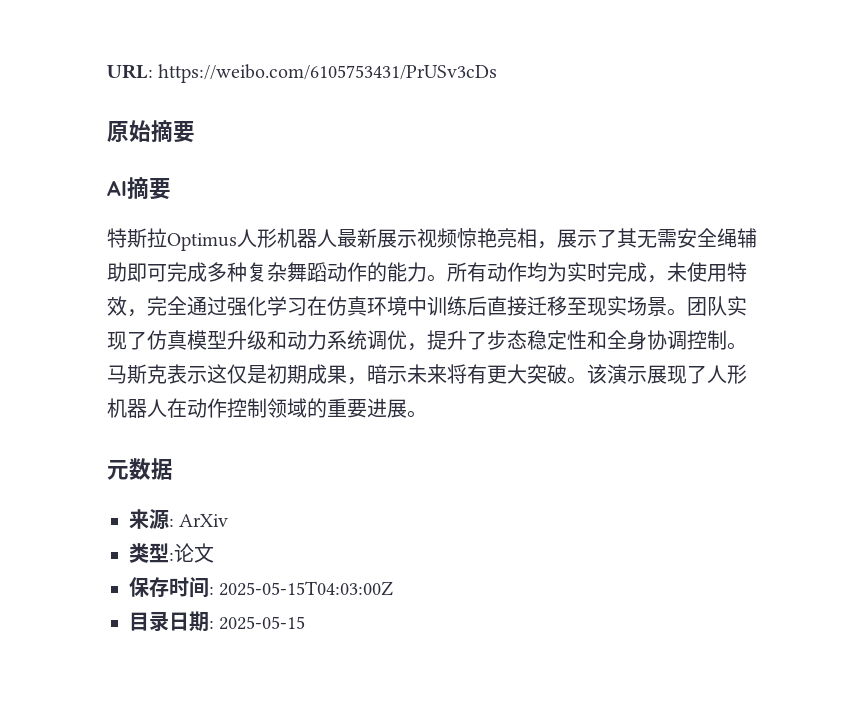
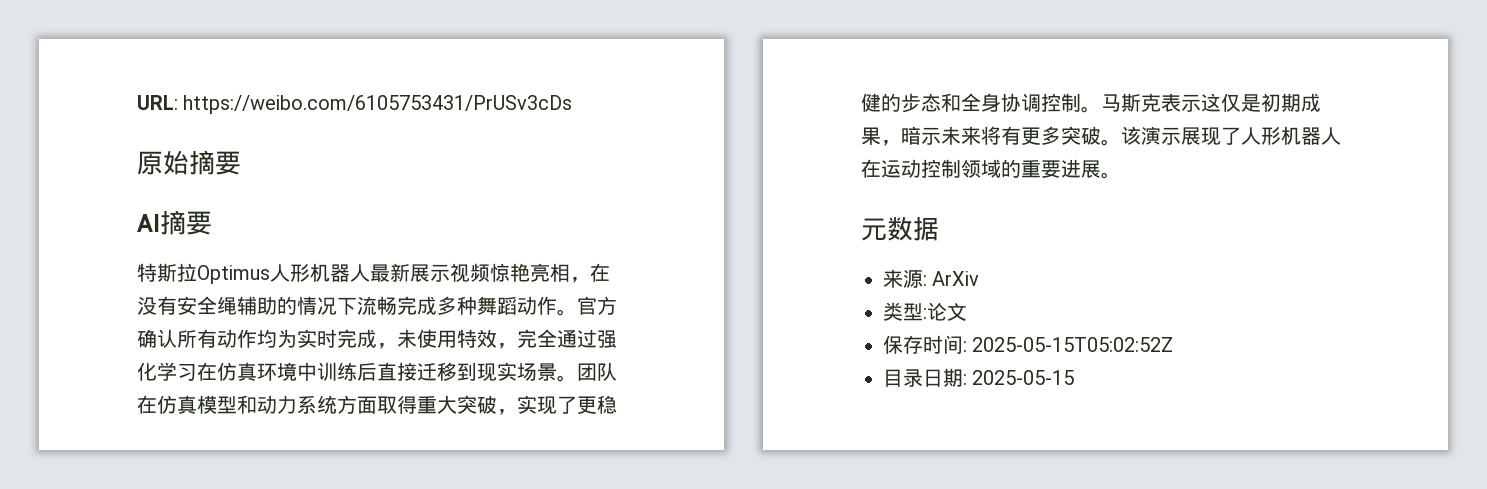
[557,228,757,248] [107,262,167,282] 展示了其无需安全绳辅助即可 -> [590,263,610,282] [137,296,397,315] 在没有安全绳辅助的情况下流畅
[247,262,287,282] 复杂 -> (477, 305) none
[367,262,447,282] 的能力。 -> [557,296,617,316] [137,329,177,348] 。官方确认
[567,297,587,315] 至 -> [457,362,477,381] 到
[727,296,747,316] [107,331,147,350] 实现了 -> [137,395,157,414] 在
[227,330,267,350] 升级 -> (237, 405) none
[367,330,587,351] 调优，提升了步态稳定性 -> [337,395,617,415] [861,93,941,113] 方面取得重大突破，实现了更稳健的步态
[507,364,527,384] 大 -> [1041,126,1061,145] 多
[187,398,227,418] 动作 -> [881,159,921,178] 运动
[219,581,394,596] 2025-05-15T04:03:00Z -> [972,337,1174,352] 2025-05-15T05:02:52Z

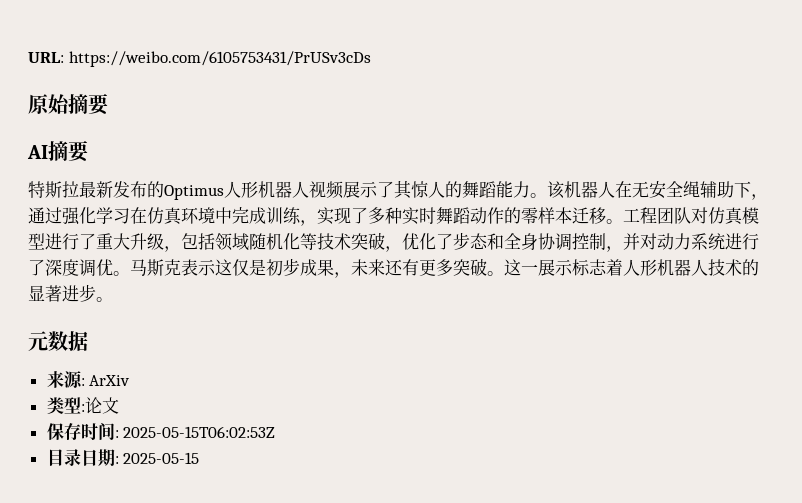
(197, 272) none -> [79,181,164,198] 最新发布的
[370,263,610,283] [137,296,617,316] [137,329,557,349] 最新展示视频惊艳亮相，在没有安全绳辅助的情况下流畅完成多种舞蹈动作。官方确认所有动作均为实时完成，未使用特效，完全 -> [309,180,768,200] 视频展示了其惊人的舞蹈能力。该机器人在无安全绳辅助下，
[317,362,617,382] [137,395,617,415] [861,93,901,112] 训练后直接迁移到现实场景。团队在仿真模型和动力系统方面取得重大突破，实现了更稳健的 -> [232,207,759,226] [28,232,453,252] 完成训练，实现了多种实时舞蹈动作的零样本迁移。工程团队对仿真模型进行了重大升级，包括领域随机化等技术突破，优化了
(1081, 102) none -> [606,233,759,252] [28,259,113,277] ，并对动力系统进行了深度调优
[1281,93,1321,112] [861,126,1341,146] [861,159,1101,178] 期成果，暗示未来将有更多突破。该演示展现了人形机器人在运动控制领域的重要进展 -> [283,258,759,278] [28,284,96,302] 步成果，未来还有更多突破。这一展示标志着人形机器人技术的显著进步
[972,337,1174,352] 2025-05-15T05:02:52Z -> [123,426,276,438] 2025-05-15T06:02:53Z

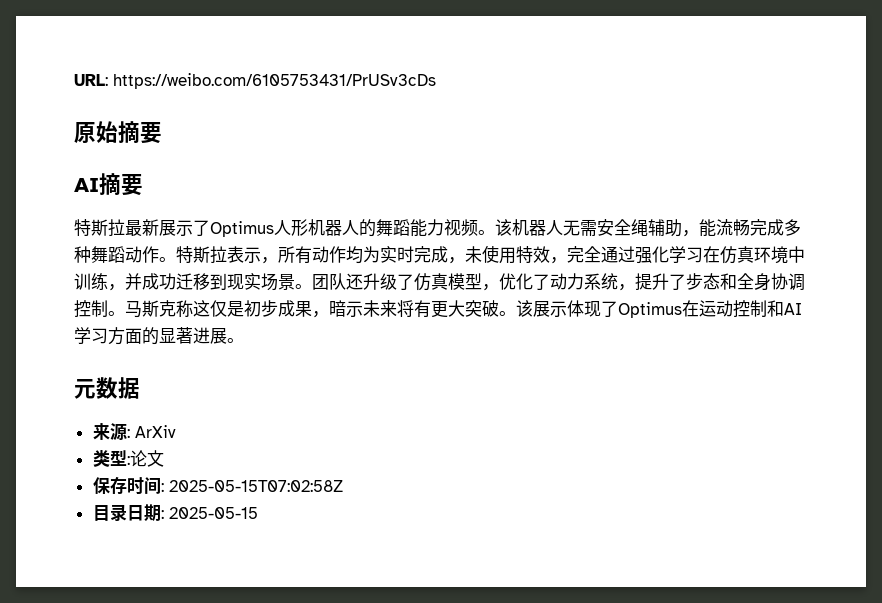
[113,181,164,198] 发布的 -> [159,220,210,236] 展示了
[309,180,445,199] 视频展示了其惊人 -> (359, 227) none
(530, 189) none -> [444,219,478,236] 视频
[615,181,649,198] 在无 -> [563,219,597,236] 无需
[734,181,768,200] 下， -> [682,219,801,237] [74,245,601,264] ，能流畅完成多种舞蹈动作。特斯拉表示，所有动作均为实时完成，未使用特效，完全
[232,207,759,226] [28,232,436,252] 完成训练，实现了多种实时舞蹈动作的零样本迁移。工程团队对仿真模型进行了重大升级，包括领域随机化等技术突破，优化 -> [74,273,669,291] 训练，并成功迁移到现实场景。团队还升级了仿真模型，优化了动力系统，提升
[606,233,759,252] [28,259,113,277] ，并对动力系统进行了深度调优 -> (108, 308) none
[181,259,216,276] 表示 -> [176,300,193,317] 称
[351,258,742,276] 未来还有更多突破。这一展示标志着人形机器人技术 -> [329,300,802,318] [74,327,142,345] 暗示未来将有更大突破。该展示体现了Optimus在运动控制和AI学习方面
[79,284,96,302] 步 -> [210,328,227,344] 展
[123,426,276,438] 2025-05-15T06:02:53Z -> [168,480,343,492] 2025-05-15T07:02:58Z

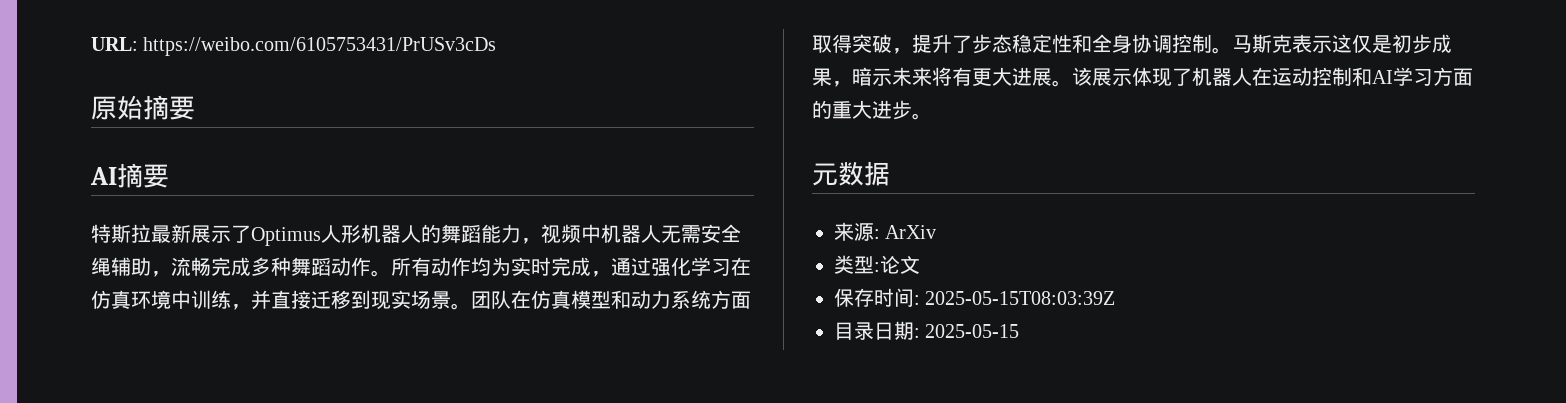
[444,219,512,236] 视频。该 -> [521,224,601,244] ，视频中
[699,219,716,237] 能 -> (171, 274) none
[176,246,278,264] 特斯拉表示， -> (391, 273) none
[465,245,601,264] 未使用特效，完全 -> (611, 274) none
[142,273,176,290] 成功 -> [271,290,311,309] 直接
[346,273,618,291] 还升级了仿真模型，优化了动力系统 -> [511,290,751,309] [812,34,892,53] 在仿真模型和动力系统方面取得突破
(720, 281) none -> [1012,34,1072,53] 稳定性
[176,300,193,317] 称 -> [1292,34,1332,53] 表示
[465,300,499,317] 突破 -> [1012,67,1052,86] 进展
[618,302,682,318] Optimus -> [1192,67,1252,86] 机器人
[159,327,227,344] 显著进展 -> [832,100,912,120] 重大进步
[168,480,343,492] 2025-05-15T07:02:58Z -> [925,291,1116,305] 2025-05-15T08:03:39Z

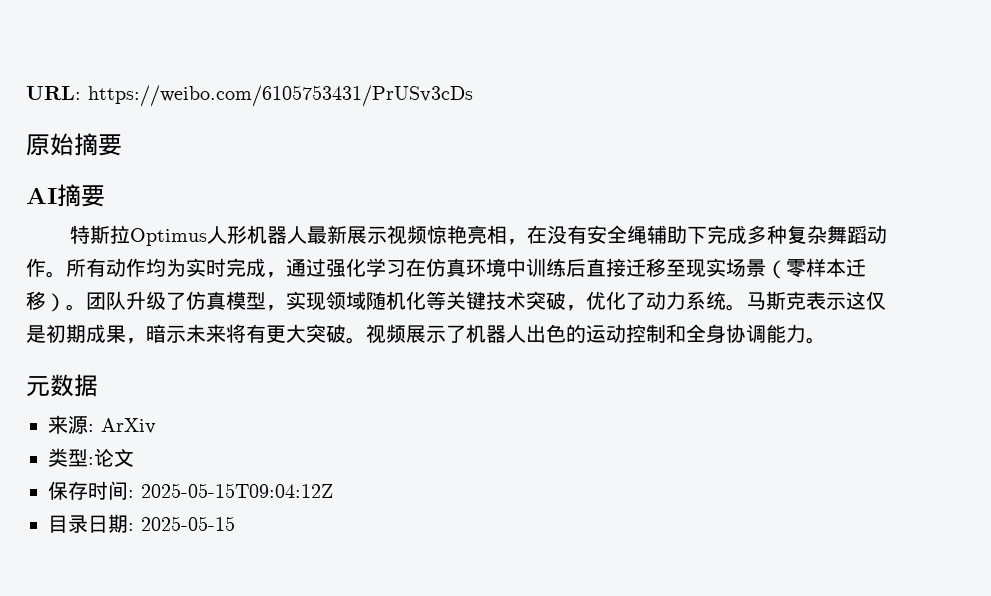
[151,224,251,243] 最新展示了 -> (131, 234) none
[421,224,701,244] 的舞蹈能力，视频中机器人无需 -> [307,225,588,245] 最新展示视频惊艳亮相，在没有
[151,257,211,277] ，流畅 -> [687,226,708,244] 下
(291, 266) none -> [787,225,828,244] 复杂
[231,290,271,310] ，并 -> [566,258,586,277] 后
[351,290,371,309] 到 -> [666,259,686,277] 至
[451,290,751,310] [812,34,1212,54] 。团队在仿真模型和动力系统方面取得突破，提升了步态稳定性和全身协调控制 -> [766,258,866,279] [26,291,726,312] （零样本迁移）。团队升级了仿真模型，实现领域随机化等关键技术突破，优化了动力系统
[1412,34,1432,54] 步 -> [66,324,86,343] 期
[1012,67,1172,87] 进展。该展示体现 -> [306,324,446,344] 突破。视频展示
[1252,67,1272,86] 在 -> [526,324,586,343] 出色的
[1372,67,1473,86] [812,100,912,120] AI学习方面的重大进步 -> [686,324,806,343] 全身协调能力
[925,291,1116,305] 2025-05-15T08:03:39Z -> [141,483,333,498] 2025-05-15T09:04:12Z

